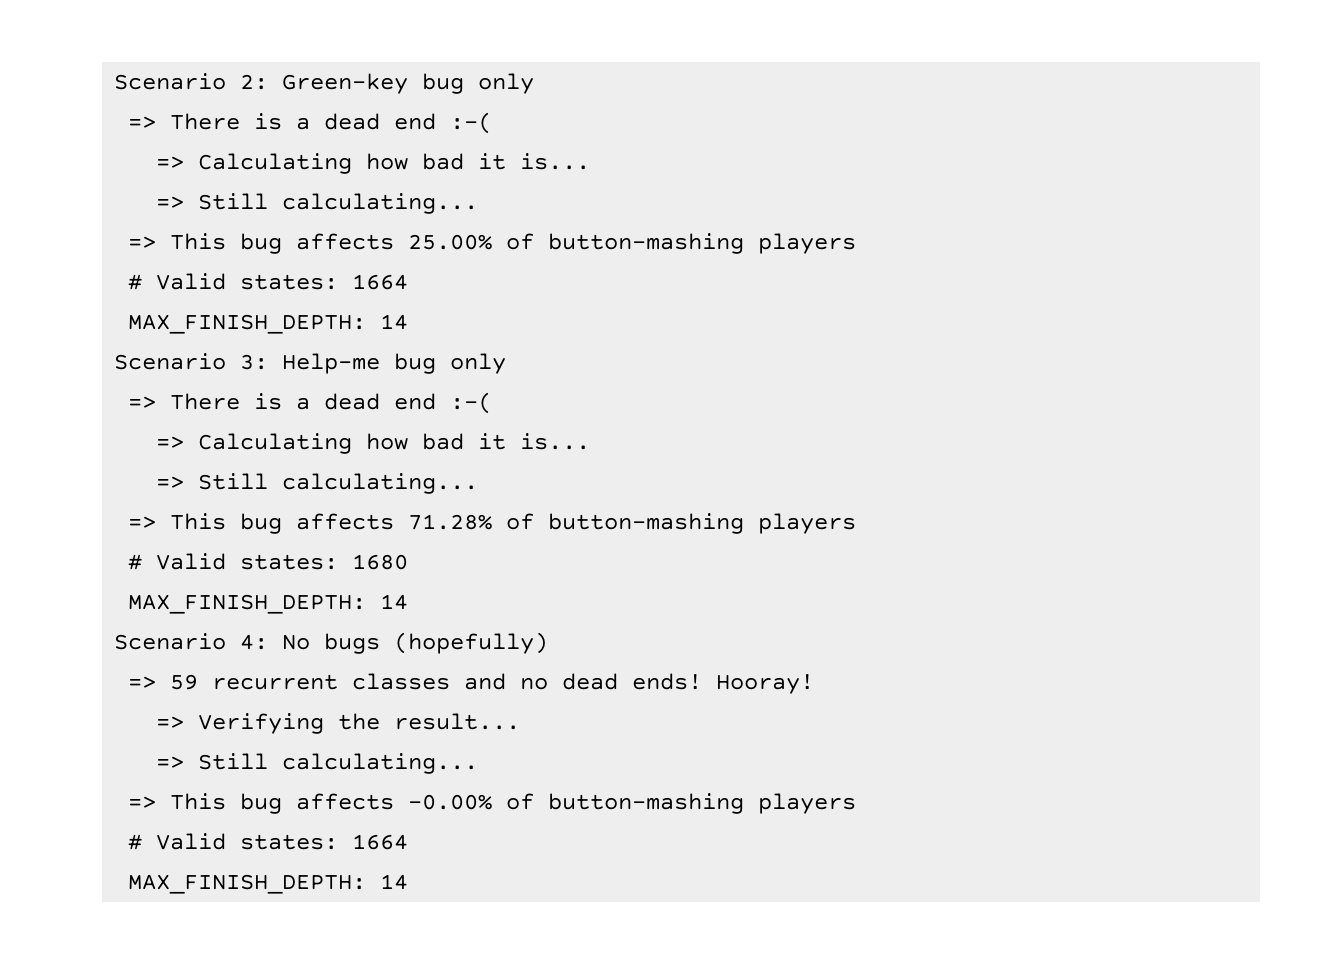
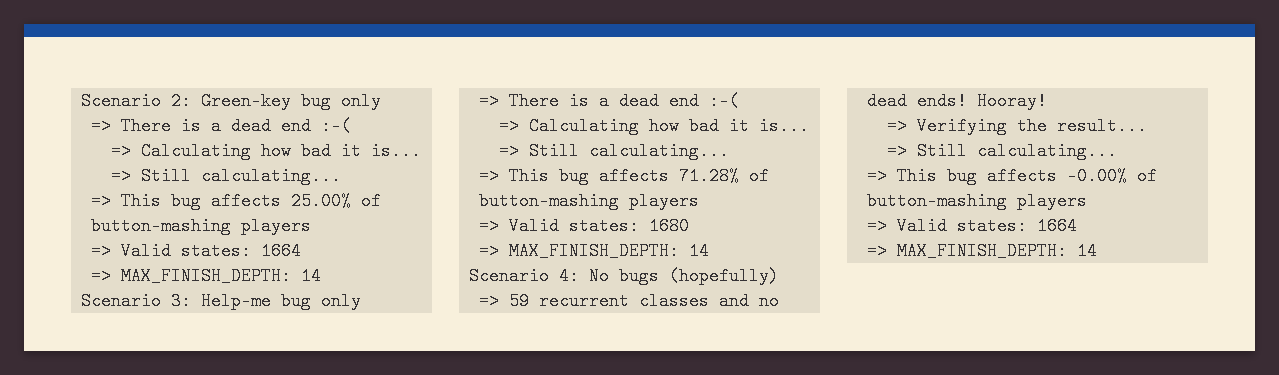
[127,273,408,290] # Valid states: 1664 // -> [90,242,301,260] [90,267,111,285] => Valid states: 1664 // =>
[127,554,142,570] # -> [478,217,499,235] =>
(408, 562) none -> [478,242,499,260] =>
[127,833,408,850] # Valid states: 1664 // -> [866,217,1077,235] [866,242,887,260] => Valid states: 1664 // =>

